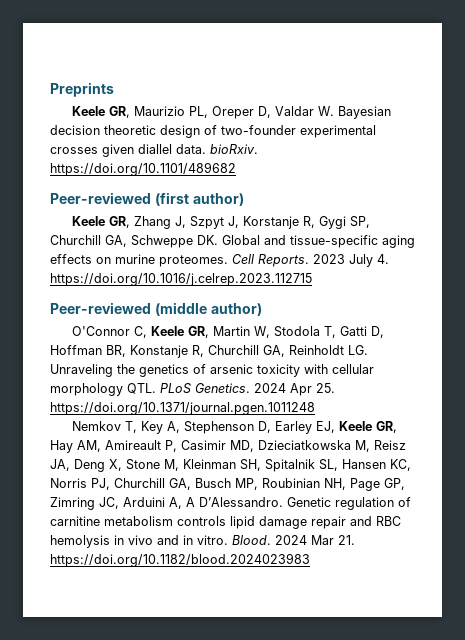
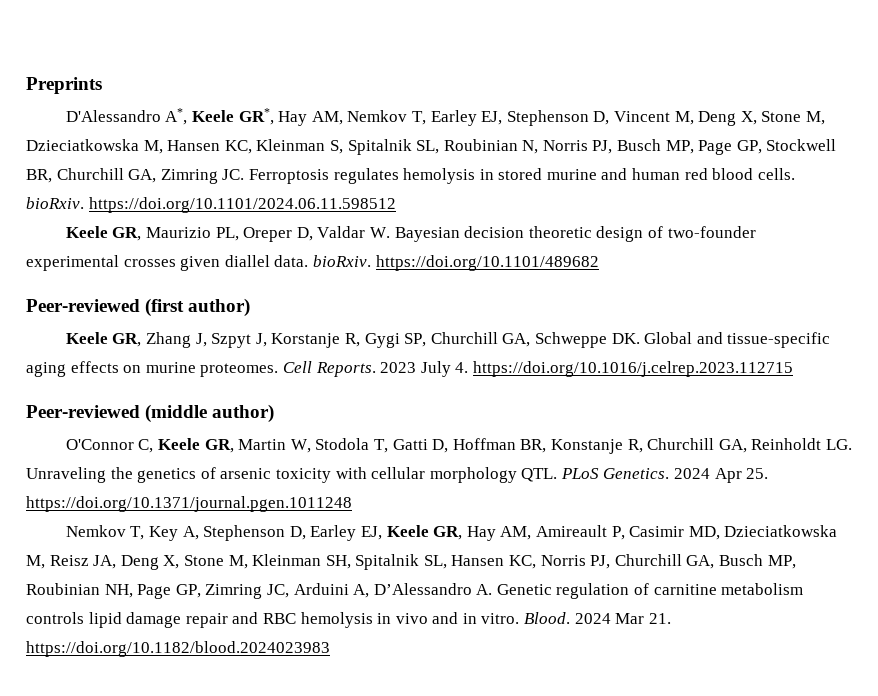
(114, 89) none -> [65,108,825,126] [26,139,837,155] [26,168,795,184] [26,197,396,213] // D'Alessandro A*, Keele GR*, Hay AM, Nemkov T, Earley EJ, Stephenson D, Vincent M, Deng X, Stone M, Dzieciatkowska M, Hansen KC, Kleinman S, Spitalnik SL, Roubinian N, Norris PJ, Busch MP, Page GP, Stockwell BR, Churchill GA, Zimring JC. Ferroptosis regulates hemolysis in stored murine and human red blood cells. bioRxiv. https://doi.org/10.1101/2024.06.11.598512
[186,497,283,507] A D’Alessandro. -> [373,583,493,595] D’Alessandro A.

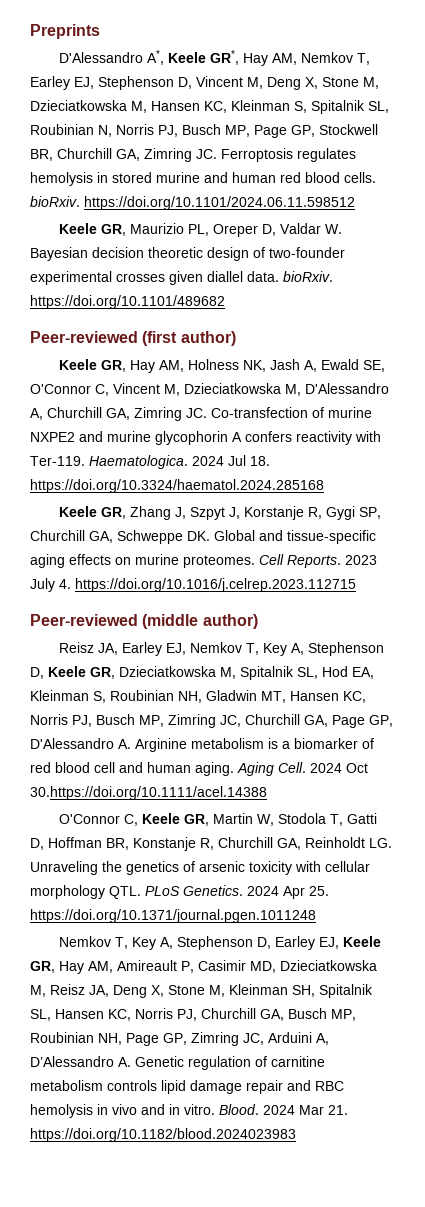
(251, 307) none -> [59,359,386,373] [30,383,389,396] [30,407,372,421] [30,431,381,445] [30,455,270,469] [30,479,324,493] // Keele GR, Hay AM, Holness NK, Jash A, Ewald SE, O'Connor C, Vincent M, Dzieciatkowska M, D'Alessandro A, Churchill GA, Zimring JC. Co-transfection of murine NXPE2 and murine glycophorin A confers reactivity with Ter-119. Haematologica. 2024 Jul 18. https://doi.org/10.3324/haematol.2024.285168
(275, 413) none -> [59,642,385,656] [30,666,374,680] [30,690,366,703] [30,714,393,728] [30,738,374,752] [30,762,368,776] [30,786,267,800] // Reisz JA, Earley EJ, Nemkov T, Key A, Stephenson D, Keele GR, Dzieciatkowska M, Spitalnik SL, Hod EA, Kleinman S, Roubinian NH, Gladwin MT, Hansen KC, Norris PJ, Busch MP, Zimring JC, Churchill GA, Page GP, D'Alessandro A. Arginine metabolism is a biomarker of red blood cell and human aging. Aging Cell. 2024 Oct 30.https://doi.org/10.1111/acel.14388

